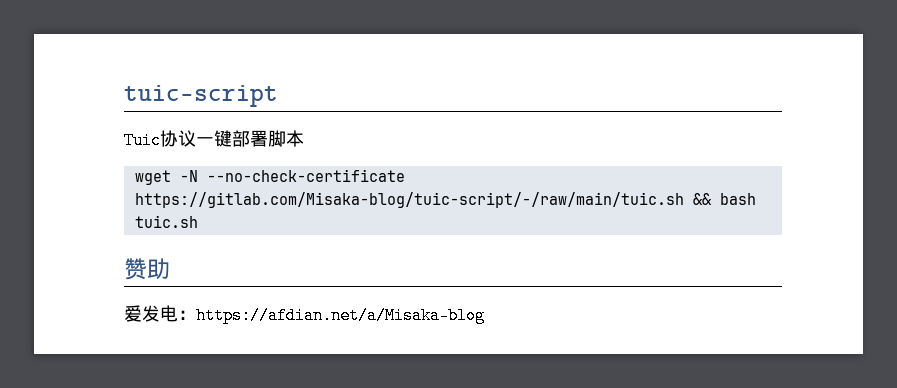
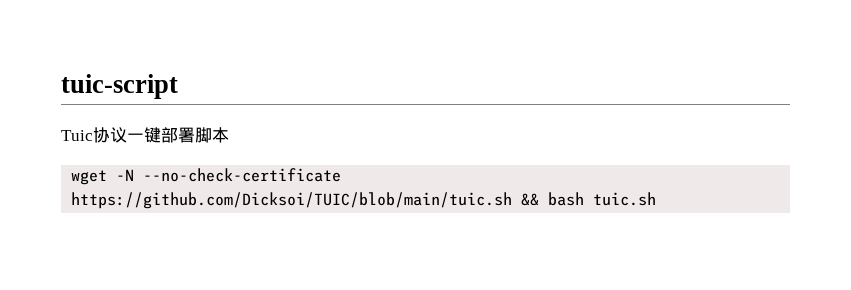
[134,192,684,208] https://gitlab.com/Misaka-blog/tuic-script/-/raw/main/tuic.sh -> [71,192,513,209] https://github.com/Dicksoi/TUIC/blob/main/tuic.sh
[124,258,170,280] [124,305,485,324] // 赞助 // 爱发电：https://afdian.net/a/Misaka-blog -> (657, 199) none

